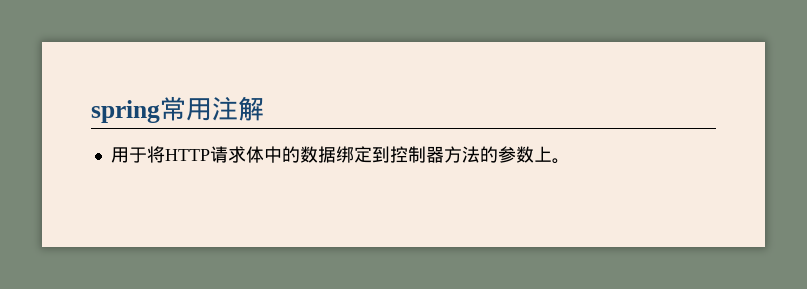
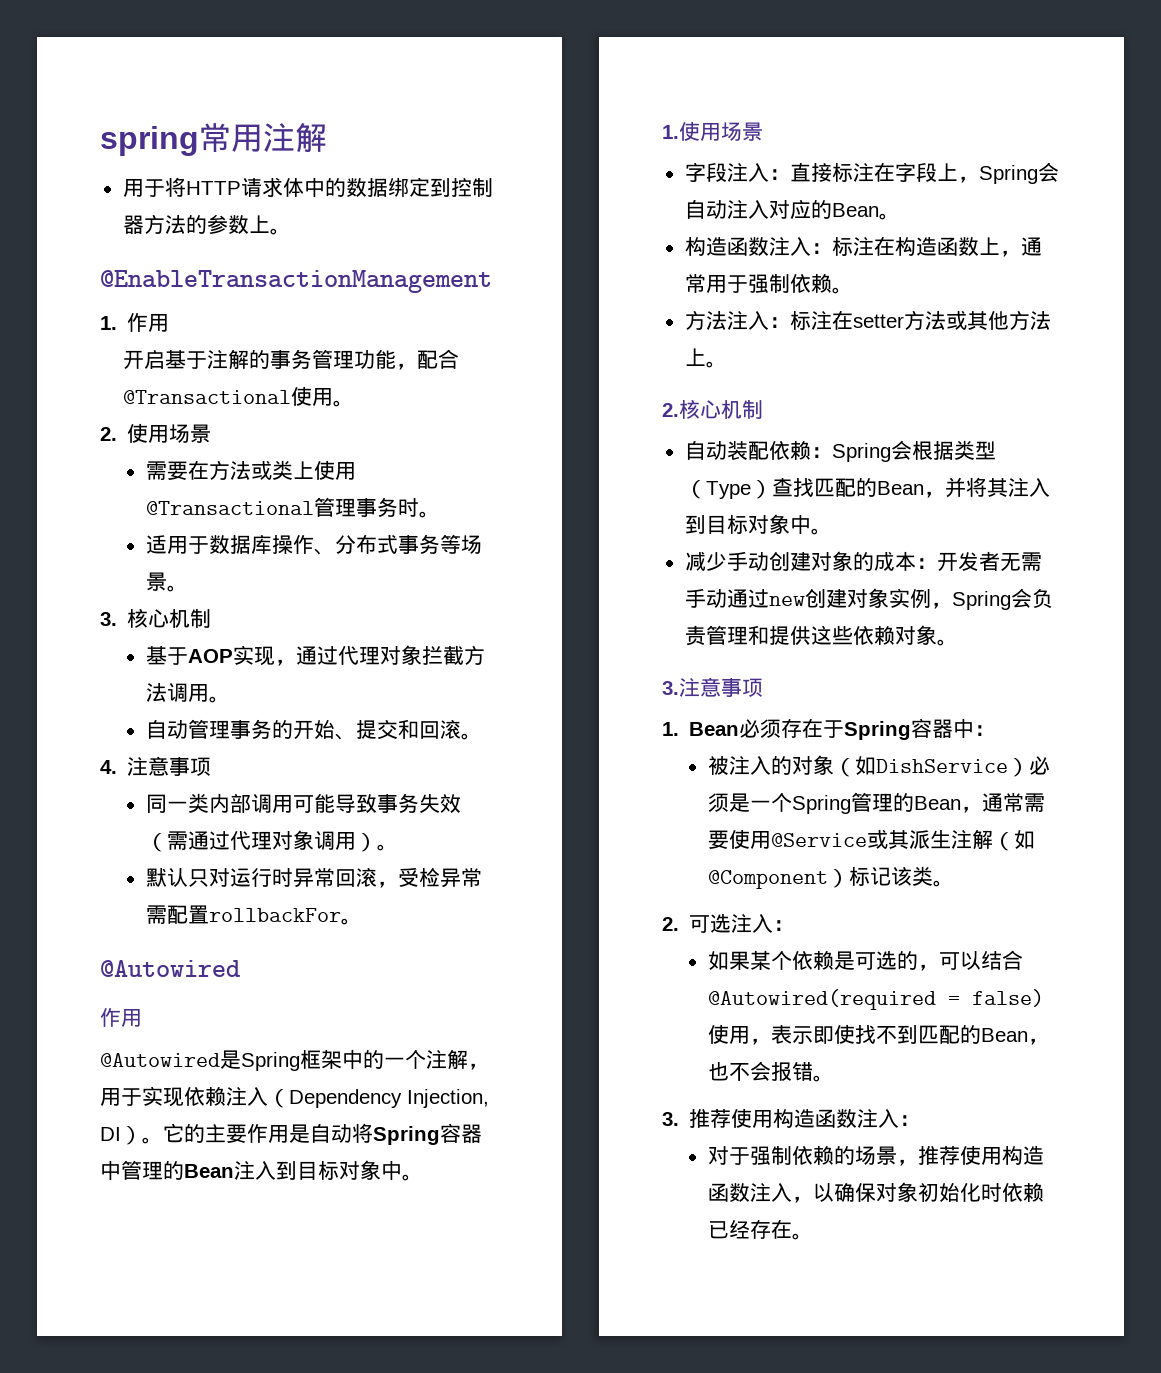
(570, 161) none -> [100,270,492,293] [100,313,170,332] [123,349,460,370] [123,386,355,407] [100,423,212,443] [145,460,356,480] [145,497,440,518] [145,534,482,555] [145,572,188,592] [100,608,212,628] [145,645,485,666] [145,683,230,703] [145,719,482,740] [100,756,212,776] [145,793,461,814] [145,830,398,852] [145,867,482,888] [145,905,362,925] [100,960,241,977] [100,1008,142,1027] [100,1049,489,1071] [100,1086,489,1108] [100,1123,482,1145] [100,1160,423,1181] [662,121,763,141] [684,162,1059,184] [684,199,900,220] [684,236,1042,257] [684,274,853,294] [684,310,1051,330] [684,348,727,368] [662,399,763,419] [684,440,996,462] [684,477,1050,499] [684,514,832,535] [684,551,1042,572] [684,588,1053,610] [684,625,958,646] [662,677,763,697] [662,718,996,740] [707,755,1050,777] [707,792,1045,814] [707,829,1035,851] [707,866,954,889] [662,914,795,933] [707,950,1023,971] [707,989,1044,1010] [707,1024,1049,1045] [707,1061,834,1082] [662,1108,921,1128] [707,1145,1044,1166] [707,1182,1044,1203] [707,1219,813,1240] // @EnableTransactionManagement // 1.作用 // 开启基于注解的事务管理功能，配合@Transactional使用。 // 2.使用场景 // 需要在方法或类上使用@Transactional管理事务时。 // 适用于数据库操作、分布式事务等场景。 // 3.核心机制 // 基于AOP实现，通过代理对象拦截方法调用。 // 自动管理事务的开始、提交和回滚。 // 4.注意事项 // 同一类内部调用可能导致事务失效（需通过代理对象调用）。 // 默认只对运行时异常回滚，受检异常需配置rollbackFor。 // @Autowired // 作用 // @Autowired是Spring框架中的一个注解，用于实现依赖注入（Dependency Injection, DI）。它的主要作用是自动将Spring容器中管理的Bean注入到目标对象中。 // 1.使用场景 // 字段注入：直接标注在字段上，Spring会自动注入对应的Bean。 // 构造函数注入：标注在构造函数上，通常用于强制依赖。 // 方法注入：标注在setter方法或其他方法上。 // 2.核心机制 // 自动装配依赖：Spring会根据类型（Type）查找匹配的Bean，并将其注入到目标对象中。 // 减少手动创建对象的成本：开发者无需手动通过new创建对象实例，Spring会负责管理和提供这些依赖对象。 // 3.注意事项 // 1. Bean必须存在于Spring容器中： // 被注入的对象（如DishService）必须是一个Spring管理的Bean，通常需要使用@Service或其派生注解（如@Component）标记该类。 // 2.可选注入： // 如果某个依赖是可选的，可以结合@Autowired(required = false)使用，表示即使找不到匹配的Bean，也不会报错。 // 3.推荐使用构造函数注入： // 对于强制依赖的场景，推荐使用构造函数注入，以确保对象初始化时依赖已经存在。

